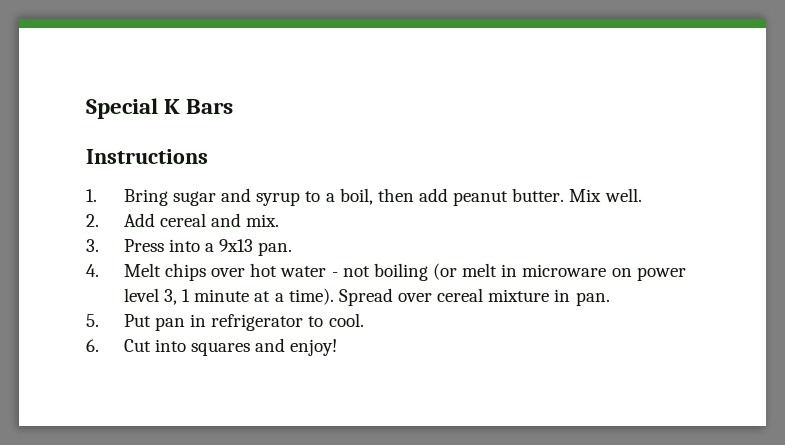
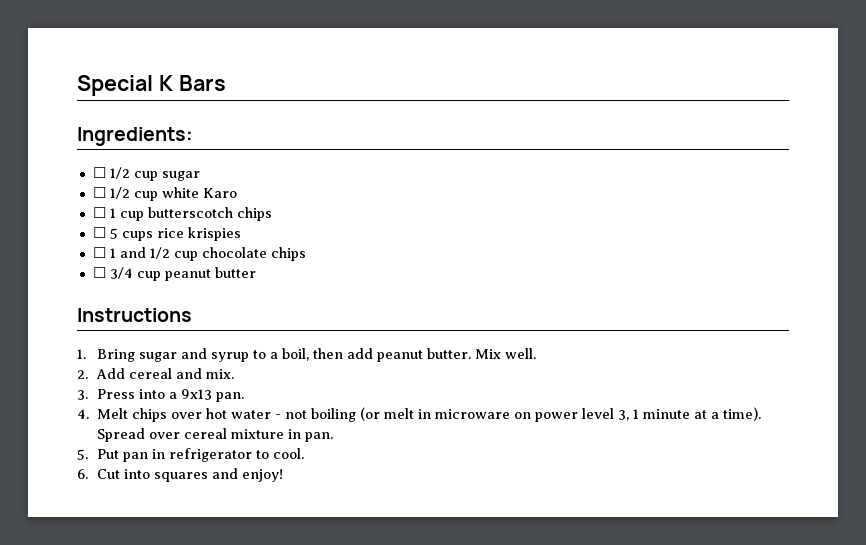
(234, 106) none -> [77,127,193,146] [92,167,200,181] [92,187,237,201] [92,207,272,221] [92,227,241,241] [92,247,306,261] [92,267,256,281] // Ingredients: // ☐ 1/2 cup sugar // ☐ 1/2 cup white Karo // ☐ 1 cup butterscotch chips // ☐ 5 cups rice krispies // ☐ 1 and 1/2 cup chocolate chips // ☐ 3/4 cup peanut butter

